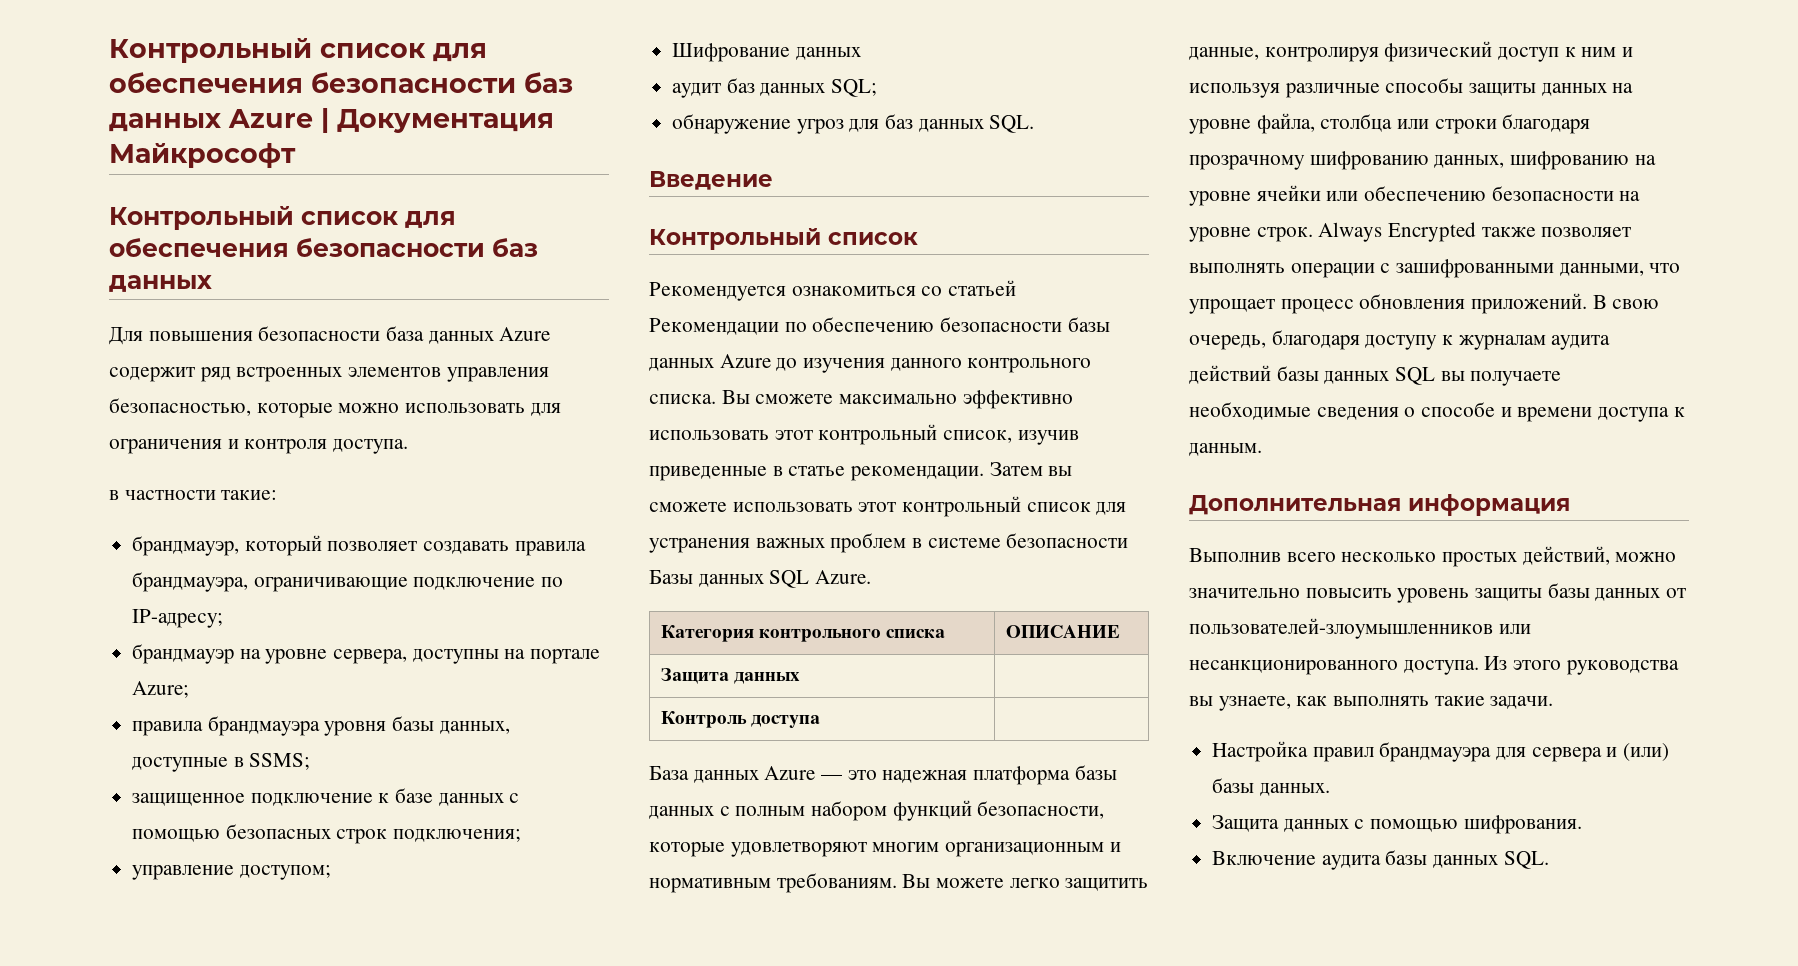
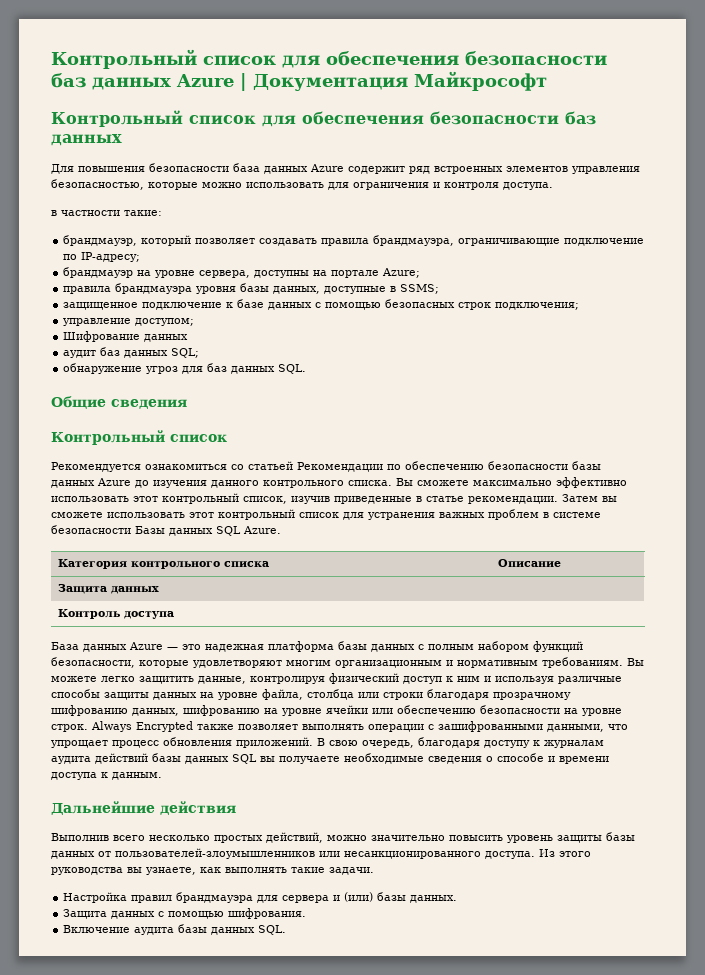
[649,171,773,190] Введение -> [51,396,187,409] Общие сведения
[1006,625,1121,638] ОПИСАНИЕ -> [498,559,562,567] Описание
[1189,494,1570,516] Дополнительная информация -> [51,801,236,815] Дальнейшие действия

